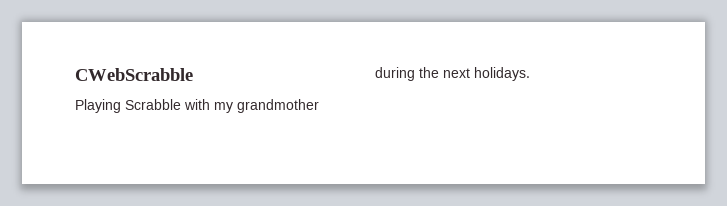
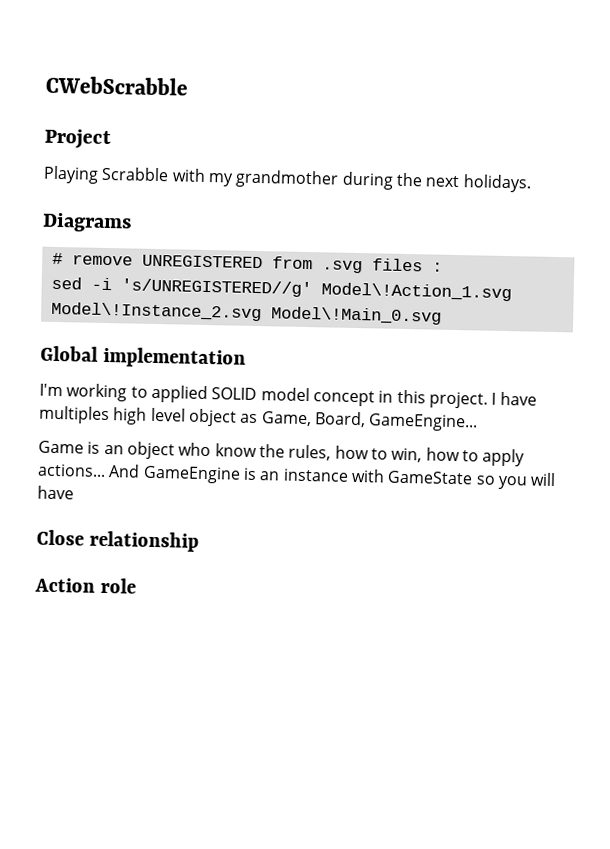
(193, 74) none -> [44,128,111,150] // Project
(530, 74) none -> [42,212,132,233] [51,252,443,274] [50,276,512,302] [50,301,442,325] [40,345,246,369] [39,383,537,409] [38,405,479,432] [38,440,526,467] [37,463,557,490] [37,485,74,500] [36,529,199,552] [34,577,136,594] // Diagrams // # remove UNREGISTERED from .svg files : // sed -i 's/UNREGISTERED//g' Model\!Action_1.svg Model\!Instance_2.svg Model\!Main_0.svg // Global implementation // I'm working to applied SOLID model concept in this project. I have multiples high level object as Game, Board, GameEngine... // Game is an object who know the rules, how to win, how to apply actions... And GameEngine is an instance with GameState so you will have // Close relationship // Action role

